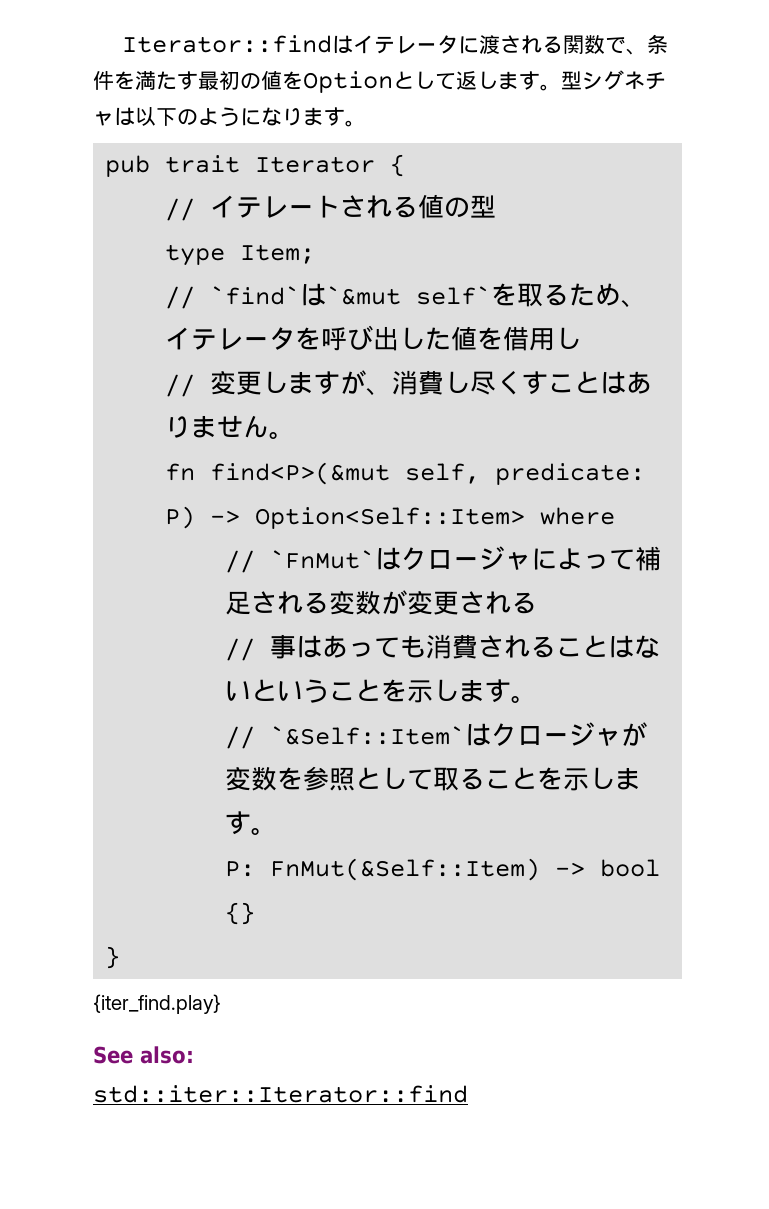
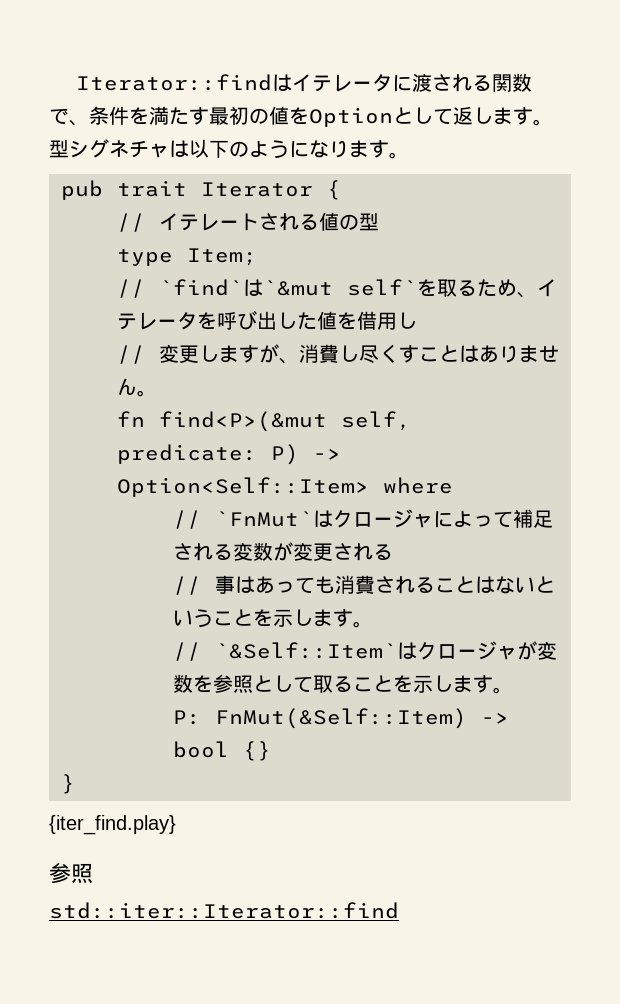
[93,1046,194,1064] See also: -> [49,863,93,884] 参照

